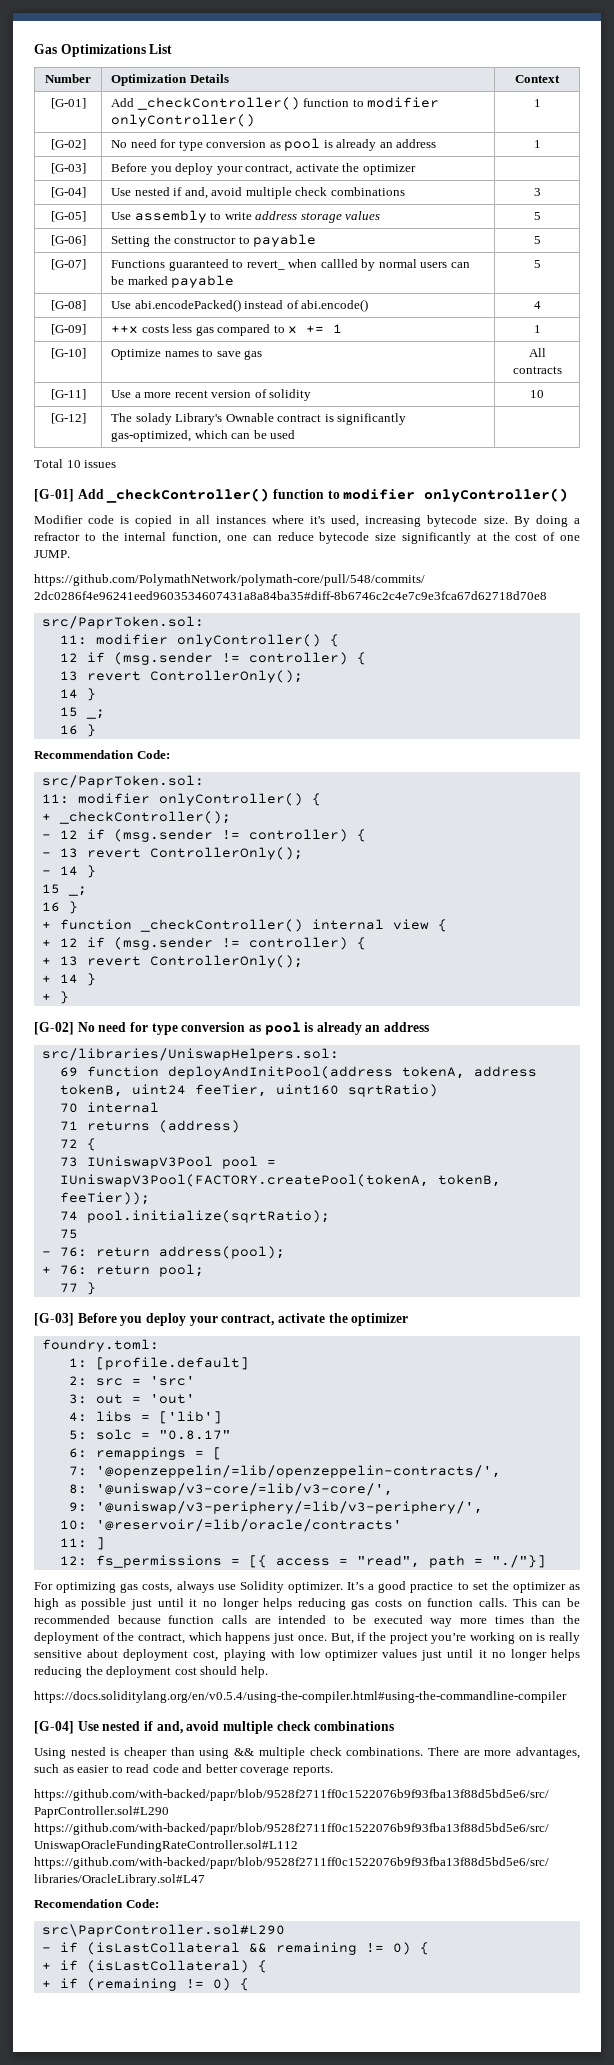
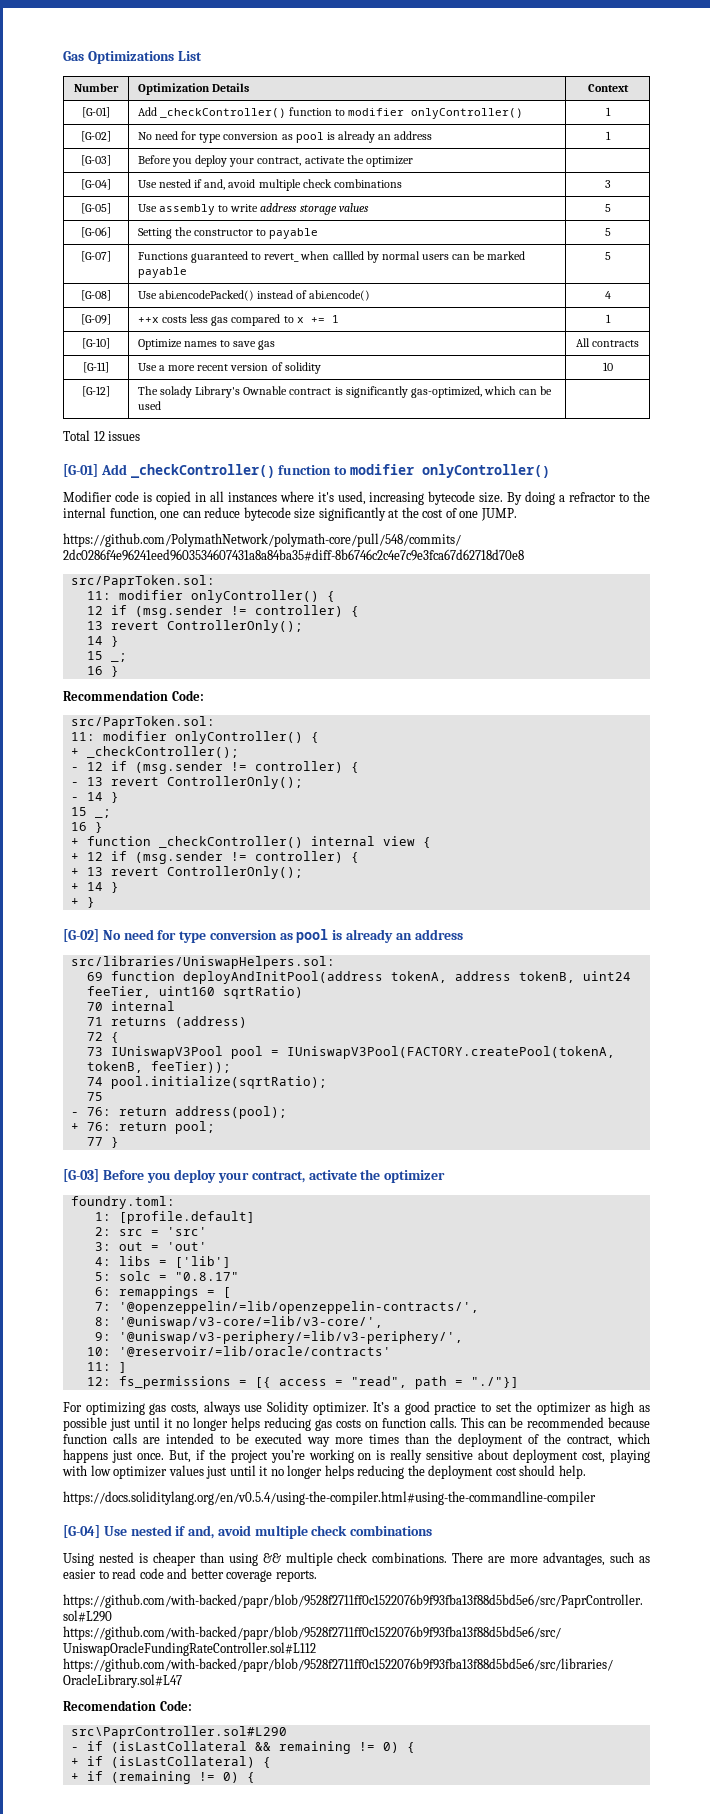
[66,460,81,468] 10 -> [93,431,105,441] 12

